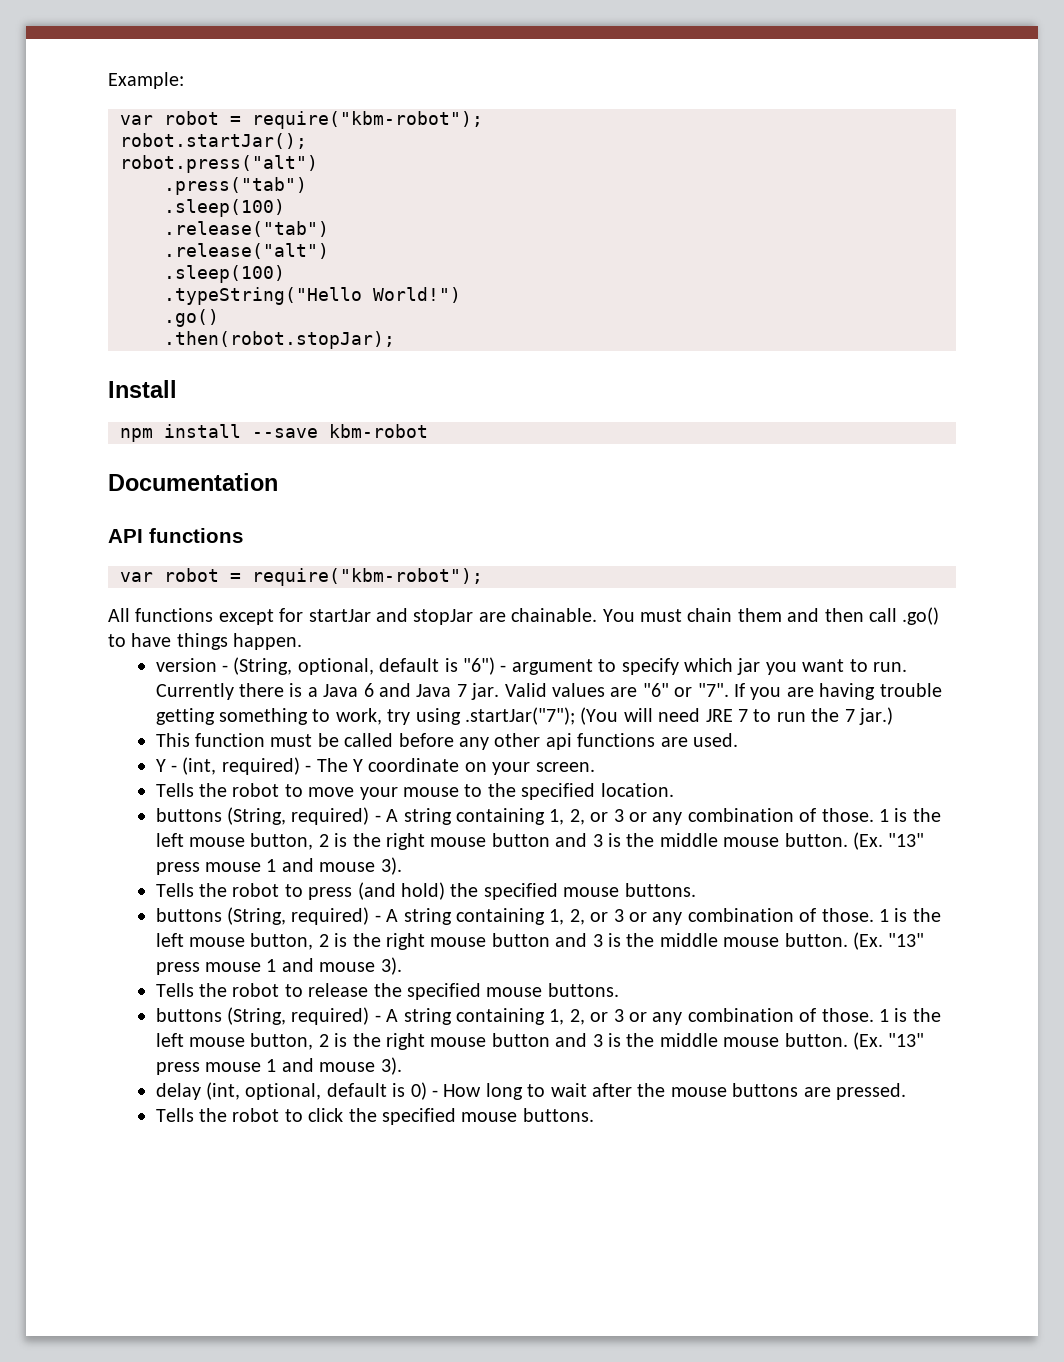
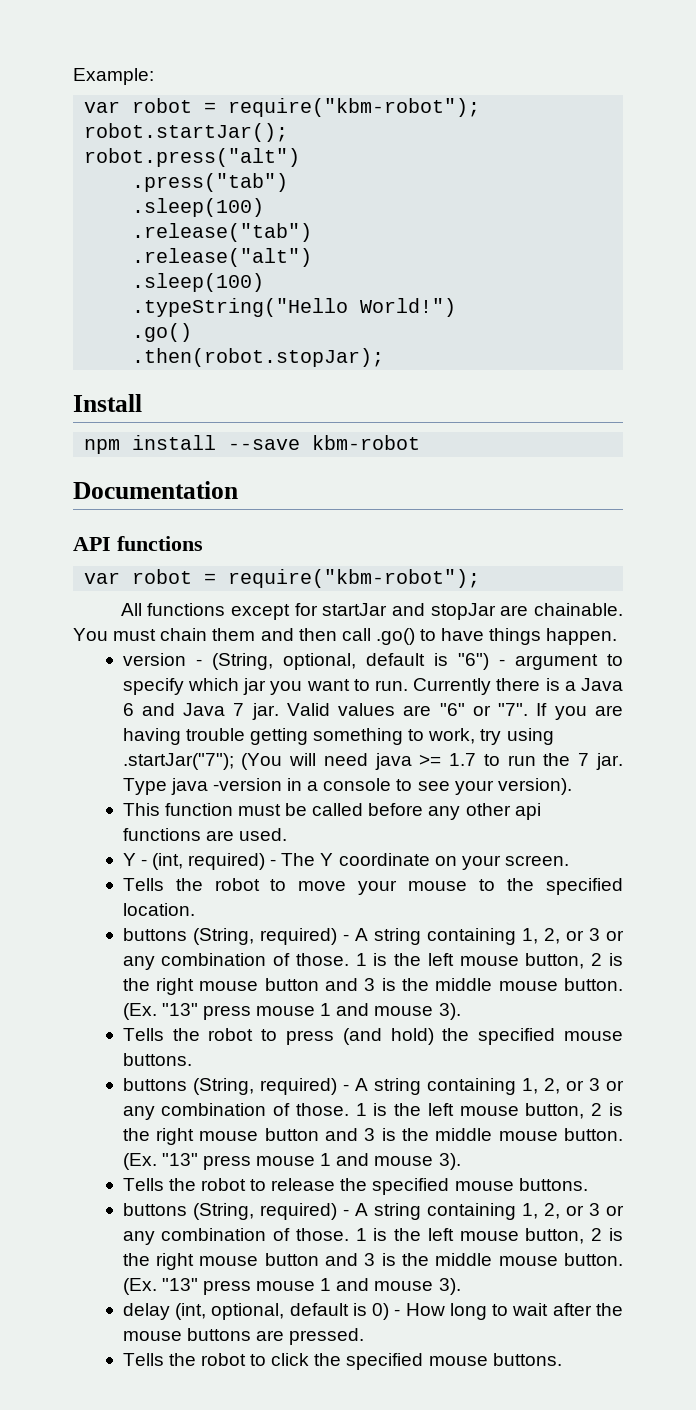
[705,709,749,722] JRE 7 -> [374,753,477,770] java >= 1.7
[859,707,894,725] jar.) -> [596,753,624,770] [122,778,572,795] jar. Type java -version in a console to see your version).

